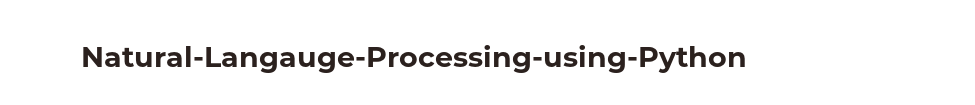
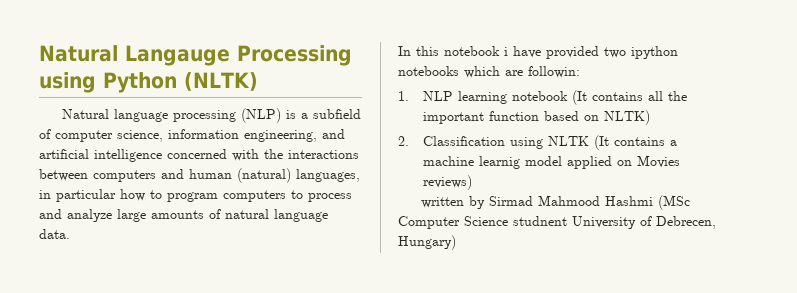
[81,45,747,73] Natural-Langauge-Processing-using-Python -> [39,45,352,66] [39,72,258,93] [61,108,361,123] [39,129,345,142] [39,149,359,162] [39,168,360,183] [39,189,352,202] [39,209,328,222] [39,229,70,239] [398,46,678,59] [398,66,580,78] [398,90,687,105] [422,110,650,125] [398,135,677,150] [422,155,680,169] [422,175,472,190] [420,195,690,210] [398,216,716,229] [398,235,456,250] Natural Langauge Processing using Python (NLTK) // Natural language processing (NLP) is a subfield of computer science, information engineering, and artificial intelligence concerned with the interactions between computers and human (natural) languages, in particular how to program computers to process and analyze large amounts of natural language data. // In this notebook i have provided two ipython notebooks which are followin: // 1. NLP learning notebook (It contains all the important function based on NLTK) // 2. Classification using NLTK (It contains a machine learnig model applied on Movies reviews) // written by Sirmad Mahmood Hashmi (MSc Computer Science studnent University of Debrecen, Hungary)

